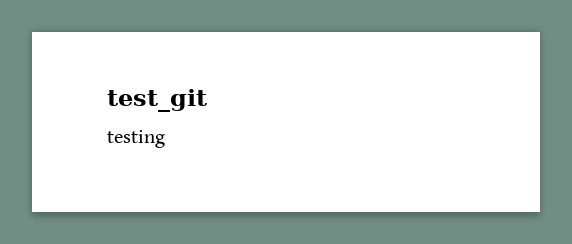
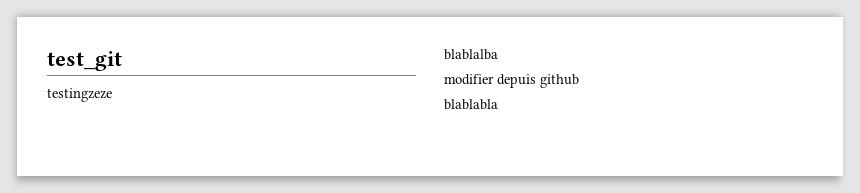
[107,130,165,148] testing -> [47,88,112,102] [444,49,498,60] [444,74,579,88] [444,99,498,110] testingzeze // blablalba // modifier depuis github // blablabla

